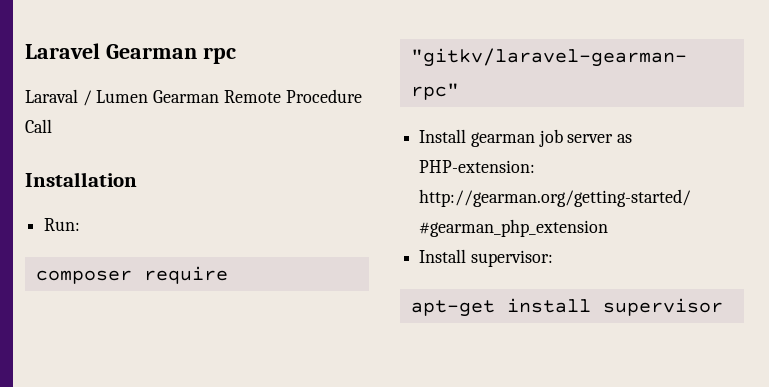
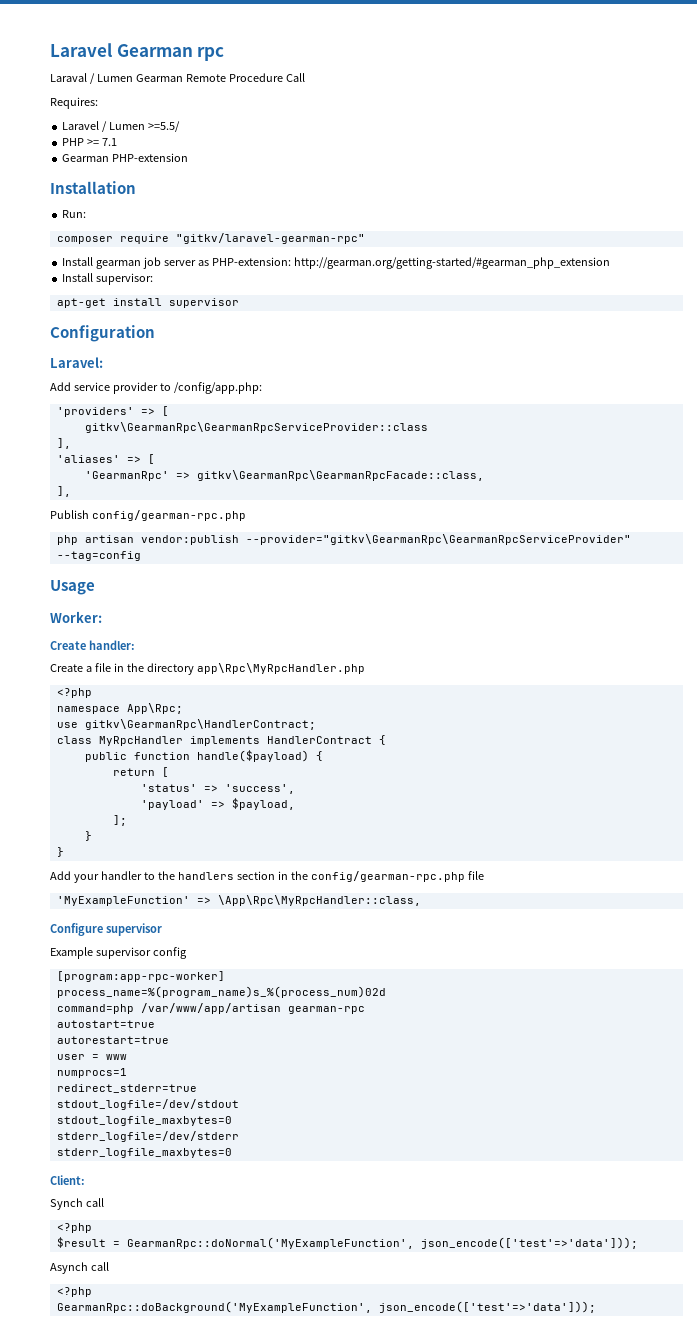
(52, 126) none -> [50,97,98,109] [62,121,181,132] [62,138,118,146] [62,153,189,162] // Requires: // Laravel / Lumen >=5.5/ // PHP >= 7.1 // Gearman PHP-extension
(723, 307) none -> [50,325,155,342] [50,357,103,368] [50,382,262,394] [56,406,169,417] [84,422,428,433] [56,438,71,449] [56,454,155,464] [84,470,484,481] [56,486,71,497] [50,510,246,521] [56,534,631,545] [56,551,141,561] [50,580,95,595] [50,611,102,623] [50,640,135,650] [50,663,365,675] [56,688,92,698] [56,703,183,714] [56,719,316,730] [56,735,386,746] [84,750,323,762] [112,767,169,777] [140,784,295,794] [140,798,295,810] [112,815,127,826] [84,831,92,841] [56,847,64,857] [50,871,484,883] [56,895,421,906] [50,923,162,936] [50,947,187,959] [56,971,225,982] [56,986,386,998] [56,1003,365,1014] [56,1020,155,1028] [56,1036,169,1044] [56,1054,127,1060] [56,1068,127,1078] [56,1084,197,1093] [56,1099,239,1110] [56,1116,232,1126] [56,1131,239,1142] [56,1148,232,1158] [50,1175,85,1185] [50,1198,104,1210] [56,1223,92,1233] [56,1237,638,1249] [50,1262,109,1274] [56,1287,92,1297] [56,1301,596,1313] // Configuration // Laravel: // Add service provider to /config/app.php: // 'providers' => [ // gitkv\GearmanRpc\GearmanRpcServiceProvider::class // ], // 'aliases' => [ // 'GearmanRpc' => gitkv\GearmanRpc\GearmanRpcFacade::class, // ], // Publish config/gearman-rpc.php // php artisan vendor:publish --provider="gitkv\GearmanRpc\GearmanRpcServiceProvider" --tag=config // Usage // Worker: // Create handler: // Create a file in the directory app\Rpc\MyRpcHandler.php // <?php // namespace App\Rpc; // use gitkv\GearmanRpc\HandlerContract; // class MyRpcHandler implements HandlerContract { // public function handle($payload) { // return [ // 'status' => 'success', // 'payload' => $payload, // ]; // } // } // Add your handler to the handlers section in the config/gearman-rpc.php file // 'MyExampleFunction' => \App\Rpc\MyRpcHandler::class, // Configure supervisor // Example supervisor config // [program:app-rpc-worker] // process_name=%(program_name)s_%(process_num)02d // command=php /var/www/app/artisan gearman-rpc // autostart=true // autorestart=true // user = www // numprocs=1 // redirect_stderr=true // stdout_logfile=/dev/stdout // stdout_logfile_maxbytes=0 // stderr_logfile=/dev/stderr // stderr_logfile_maxbytes=0 // Client: // Synch call // <?php // $result = GearmanRpc::doNormal('MyExampleFunction', json_encode(['test'=>'data'])); // Asynch call // <?php // GearmanRpc::doBackground('MyExampleFunction', json_encode(['test'=>'data']));

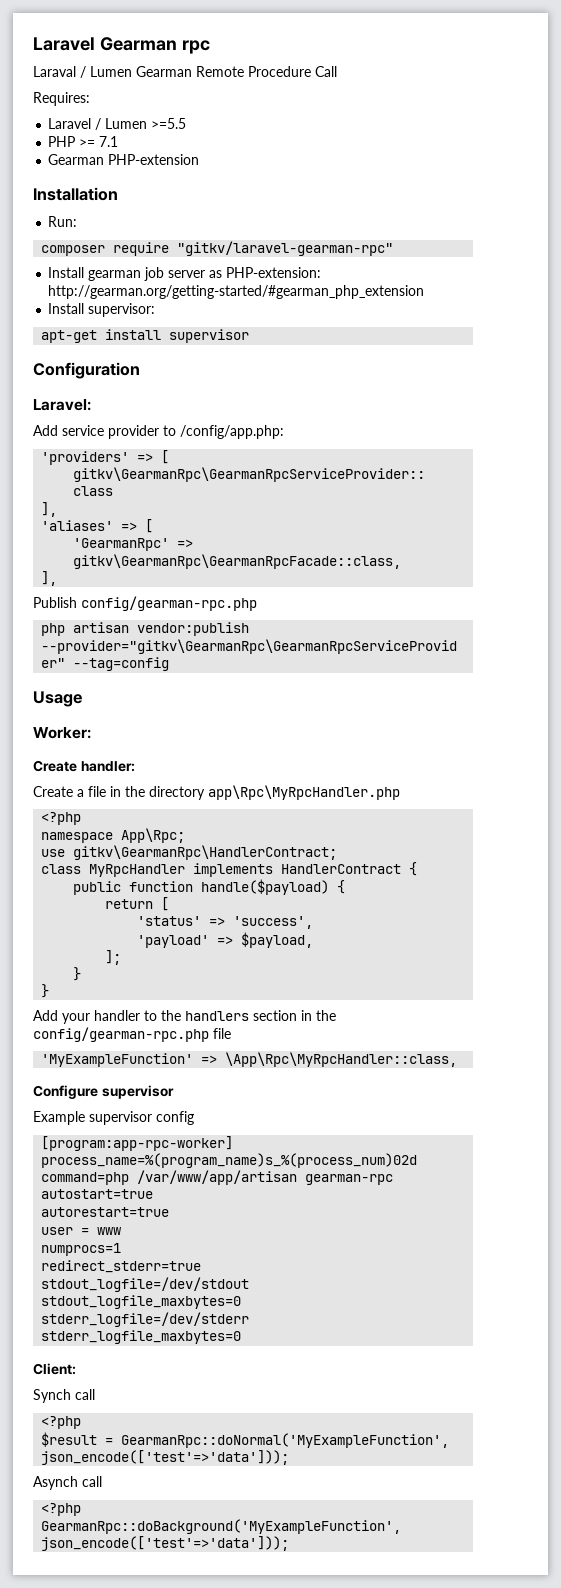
[148,121,181,132] >=5.5/ -> [151,118,187,129] >=5.5

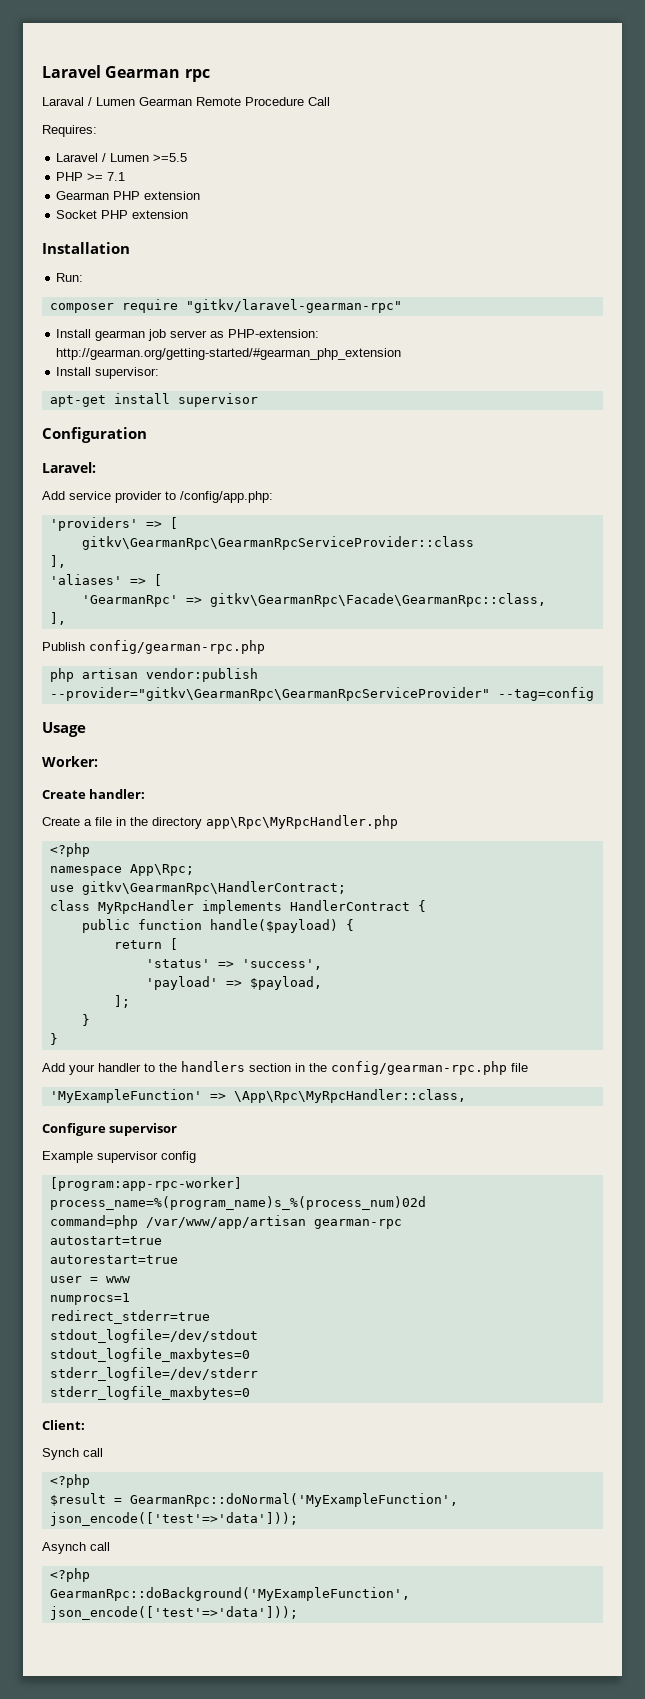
[108,154,200,165] PHP-extension -> [113,191,201,200] [56,210,189,219] PHP extension // Socket PHP extension
[73,554,402,569] gitkv\GearmanRpc\GearmanRpcFacade::class, -> [209,593,546,607] gitkv\GearmanRpc\Facade\GearmanRpc::class,

